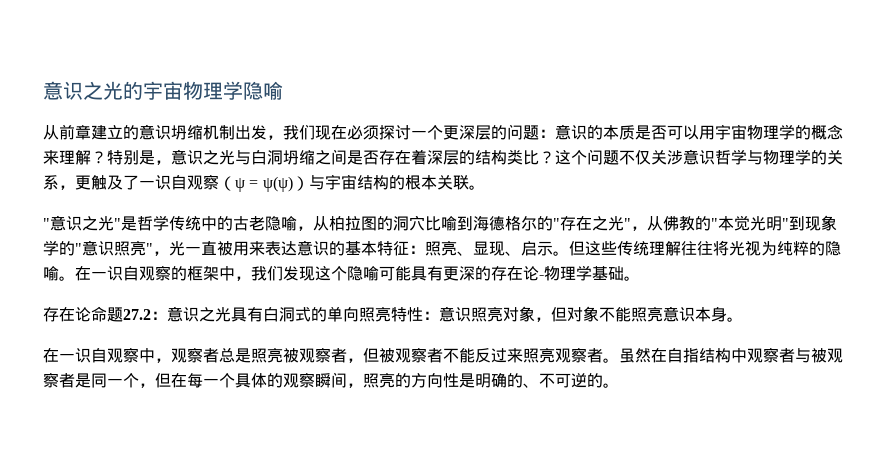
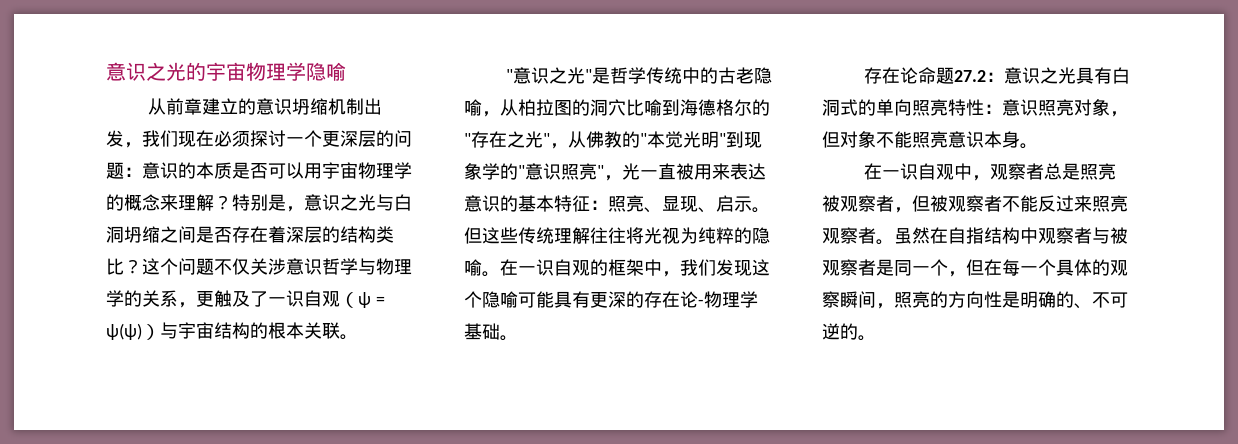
[203,174,219,190] 察 -> (340, 299) none
[155,265,171,281] 察 -> (590, 268) none
[123,347,139,363] 察 -> (955, 172) none

